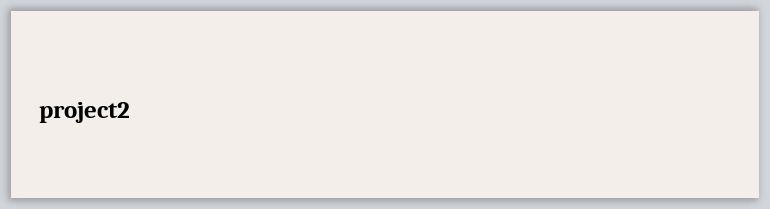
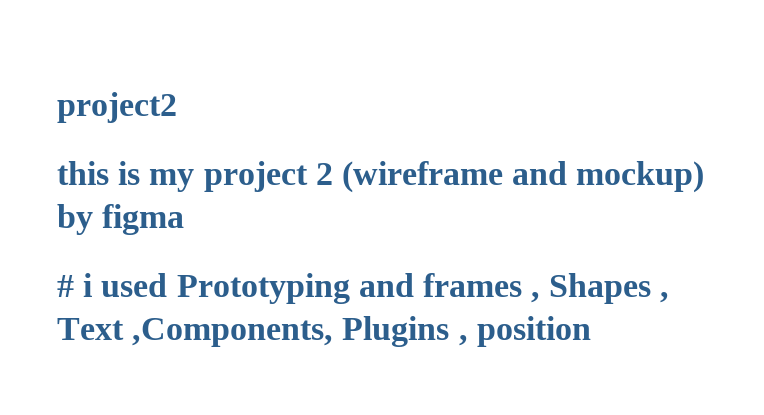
(130, 112) none -> [57,161,705,193] [57,204,185,235] [57,273,670,304] [57,316,591,347] // this is my project 2 (wireframe and mockup) by figma // # i used Prototyping and frames , Shapes , Text ,Components, Plugins , position

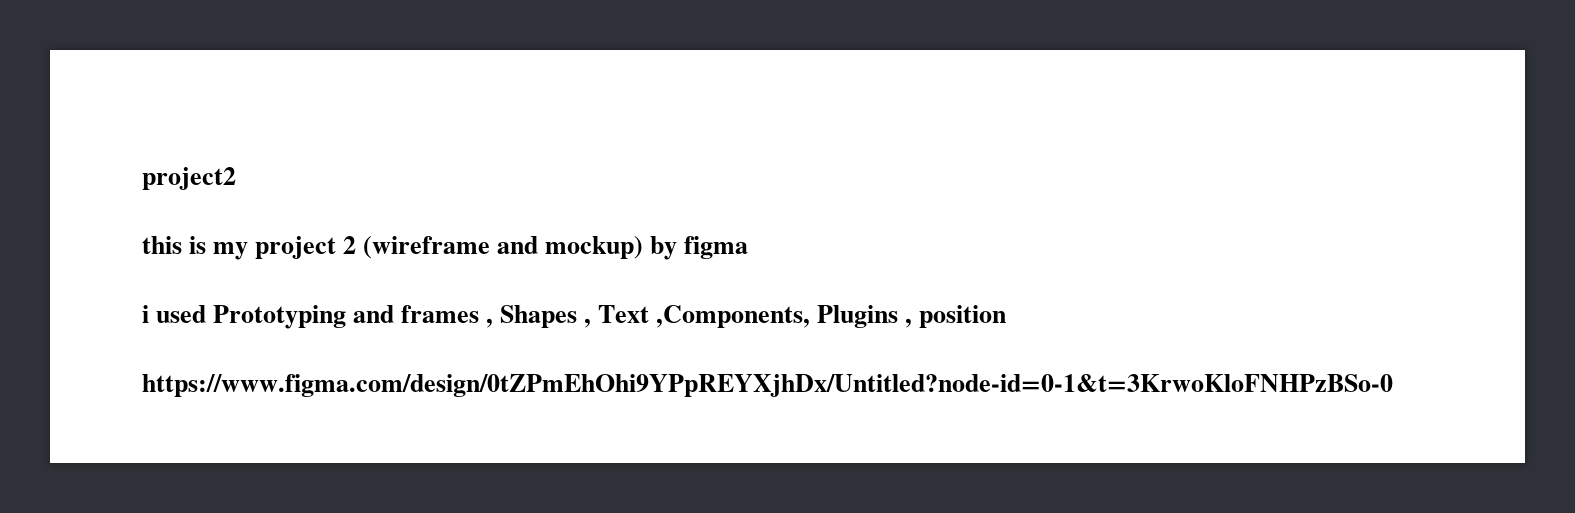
[57,275,74,297] # -> (749, 247) none
(591, 331) none -> [142,374,1393,397] // https://www.figma.com/design/0tZPmEhOhi9YPpREYXjhDx/Untitled?node-id=0-1&t=3KrwoKloFNHPzBSo-0

